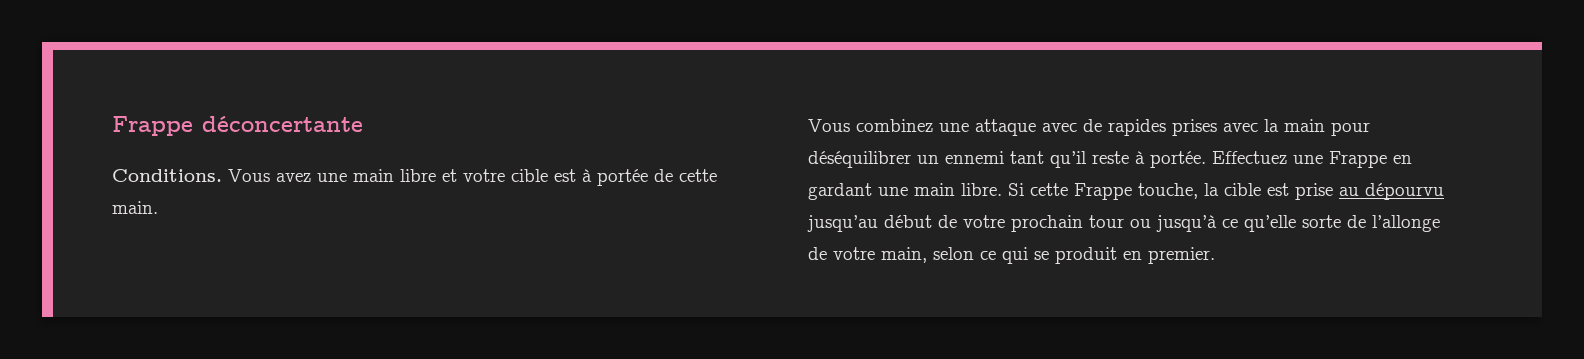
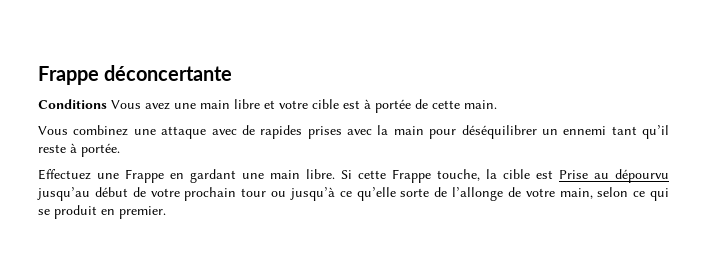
[112,169,222,182] Conditions. -> [38,99,107,109] Conditions
(1206, 159) none -> (120, 150) //
[1295,183,1333,200] prise -> [559,170,588,179] Prise

